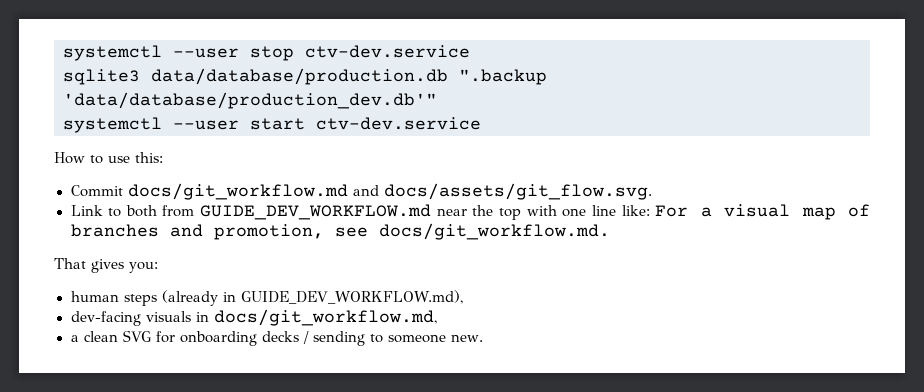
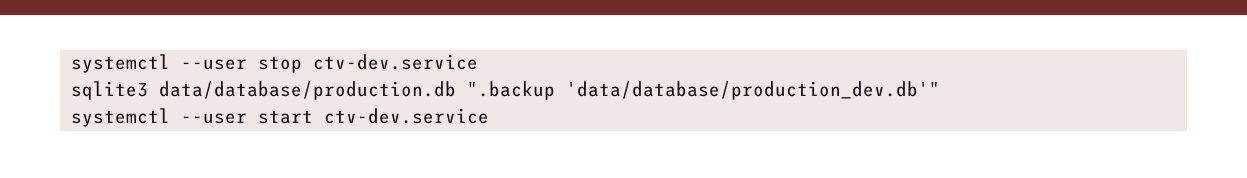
[54,152,163,164] [70,183,652,200] [70,204,870,220] [70,223,610,240] [54,258,158,273] [70,290,464,306] [70,309,437,326] [70,330,484,346] // How to use this: // Commit docs/git_workflow.md and docs/assets/git_flow.svg. // Link to both from GUIDE_DEV_WORKFLOW.md near the top with one line like: For a visual map of branches and promotion, see docs/git_workflow.md. // That gives you: // human steps (already in GUIDE_DEV_WORKFLOW.md), // dev-facing visuals in docs/git_workflow.md, // a clean SVG for onboarding decks / sending to someone new. -> (490, 116) none

